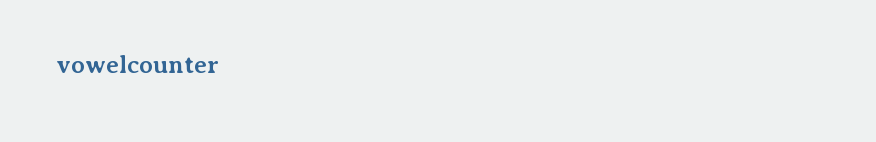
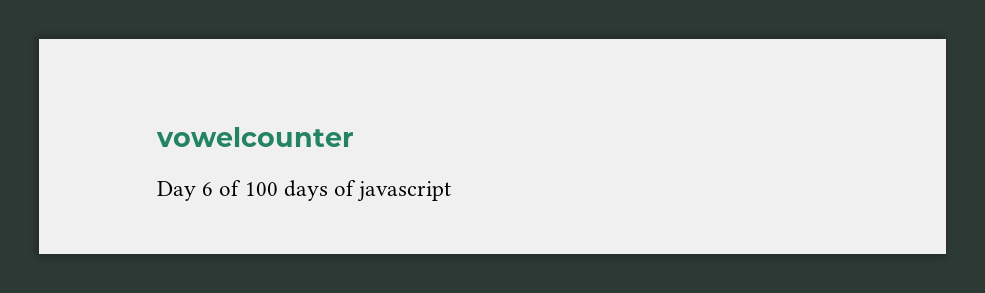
(219, 64) none -> [157,180,452,202] // Day 6 of 100 days of javascript

